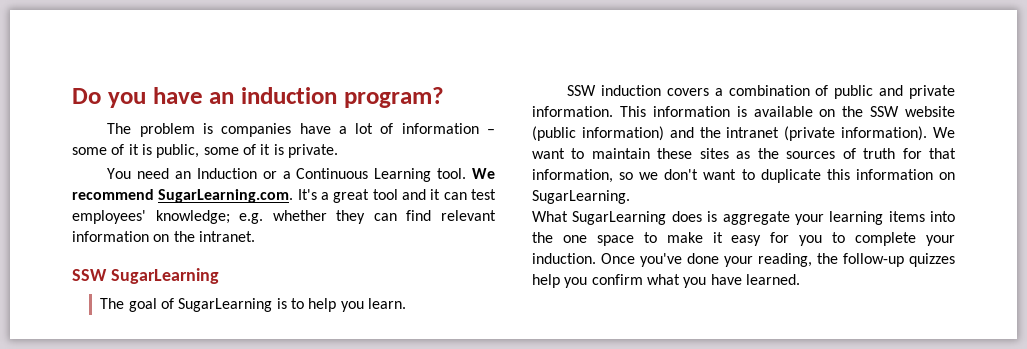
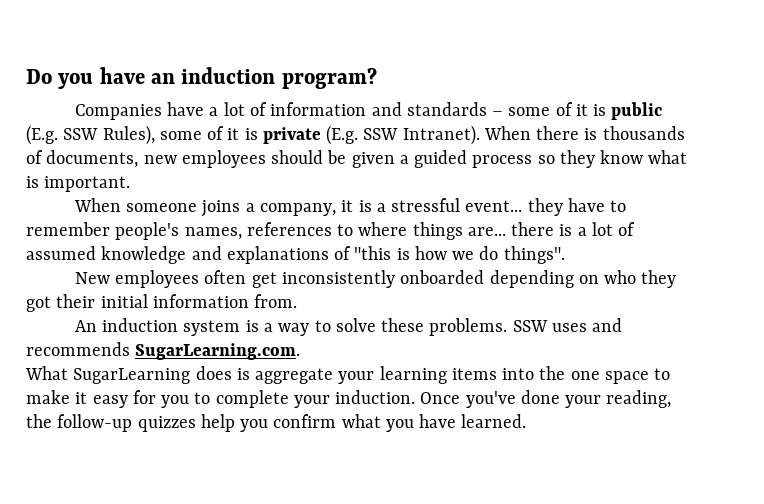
[107,123,292,137] The problem is companies -> [74,104,162,120] Companies
(479, 128) none -> [371,102,487,116] and standards
[156,144,338,158] [107,168,496,182] [72,189,496,203] [72,210,496,224] [72,231,255,242] [72,268,219,284] [100,298,406,312] [567,85,955,99] [532,106,955,117] [532,126,955,141] [532,148,956,159] [532,169,955,183] [532,190,630,204] public, some of it is private. // You need an Induction or a Continuous Learning tool. We recommend SugarLearning.com. It's a great tool and it can test employees' knowledge; e.g. whether they can find relevant information on the intranet. // SSW SugarLearning // The goal of SugarLearning is to help you learn. // SSW induction covers a combination of public and private information. This information is available on the SSW website (public information) and the intranet (private information). We want to maintain these sites as the sources of truth for that information, so we don't want to duplicate this information on SugarLearning. -> [611,102,663,120] [26,125,685,145] [26,150,688,168] [26,176,131,192] [73,198,627,217] [26,222,636,240] [26,246,565,264] [74,270,677,288] [26,294,298,312] [74,318,623,336] [26,342,301,360] public (E.g. SSW Rules), some of it is private (E.g. SSW Intranet). When there is thousands of documents, new employees should be given a guided process so they know what is important. // When someone joins a company, it is a stressful event... they have to remember people's names, references to where things are... there is a lot of assumed knowledge and explanations of "this is how we do things". // New employees often get inconsistently onboarded depending on who they got their initial information from. // An induction system is a way to solve these problems. SSW uses and recommends SugarLearning.com.

